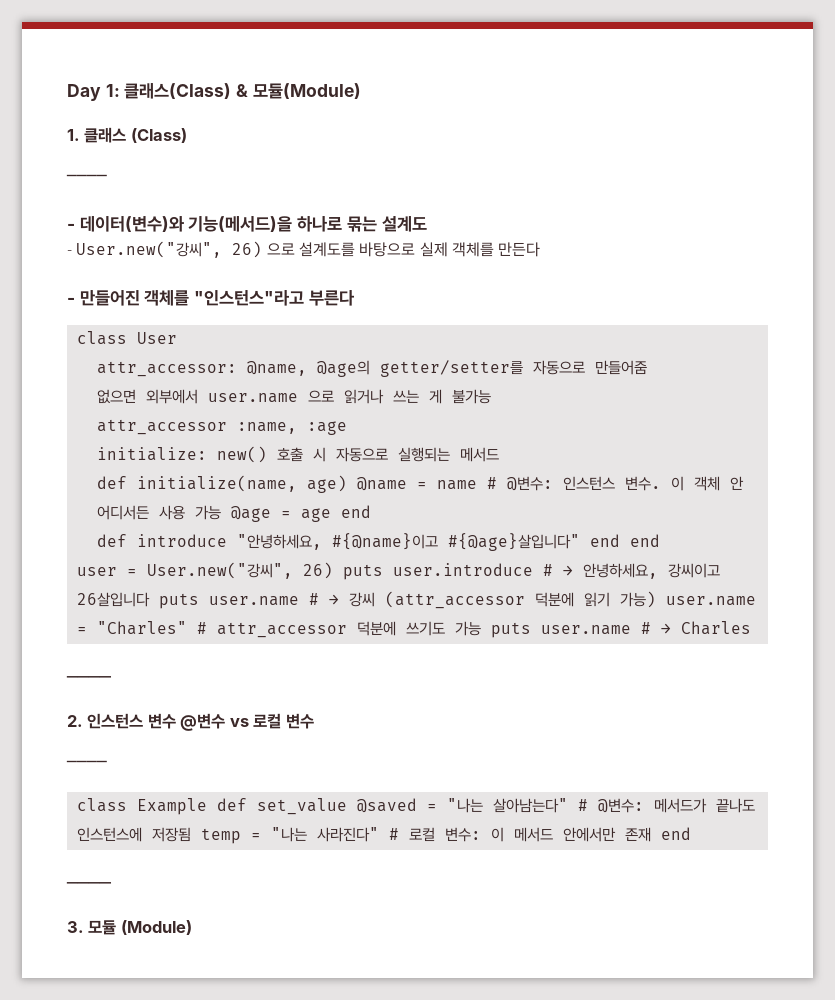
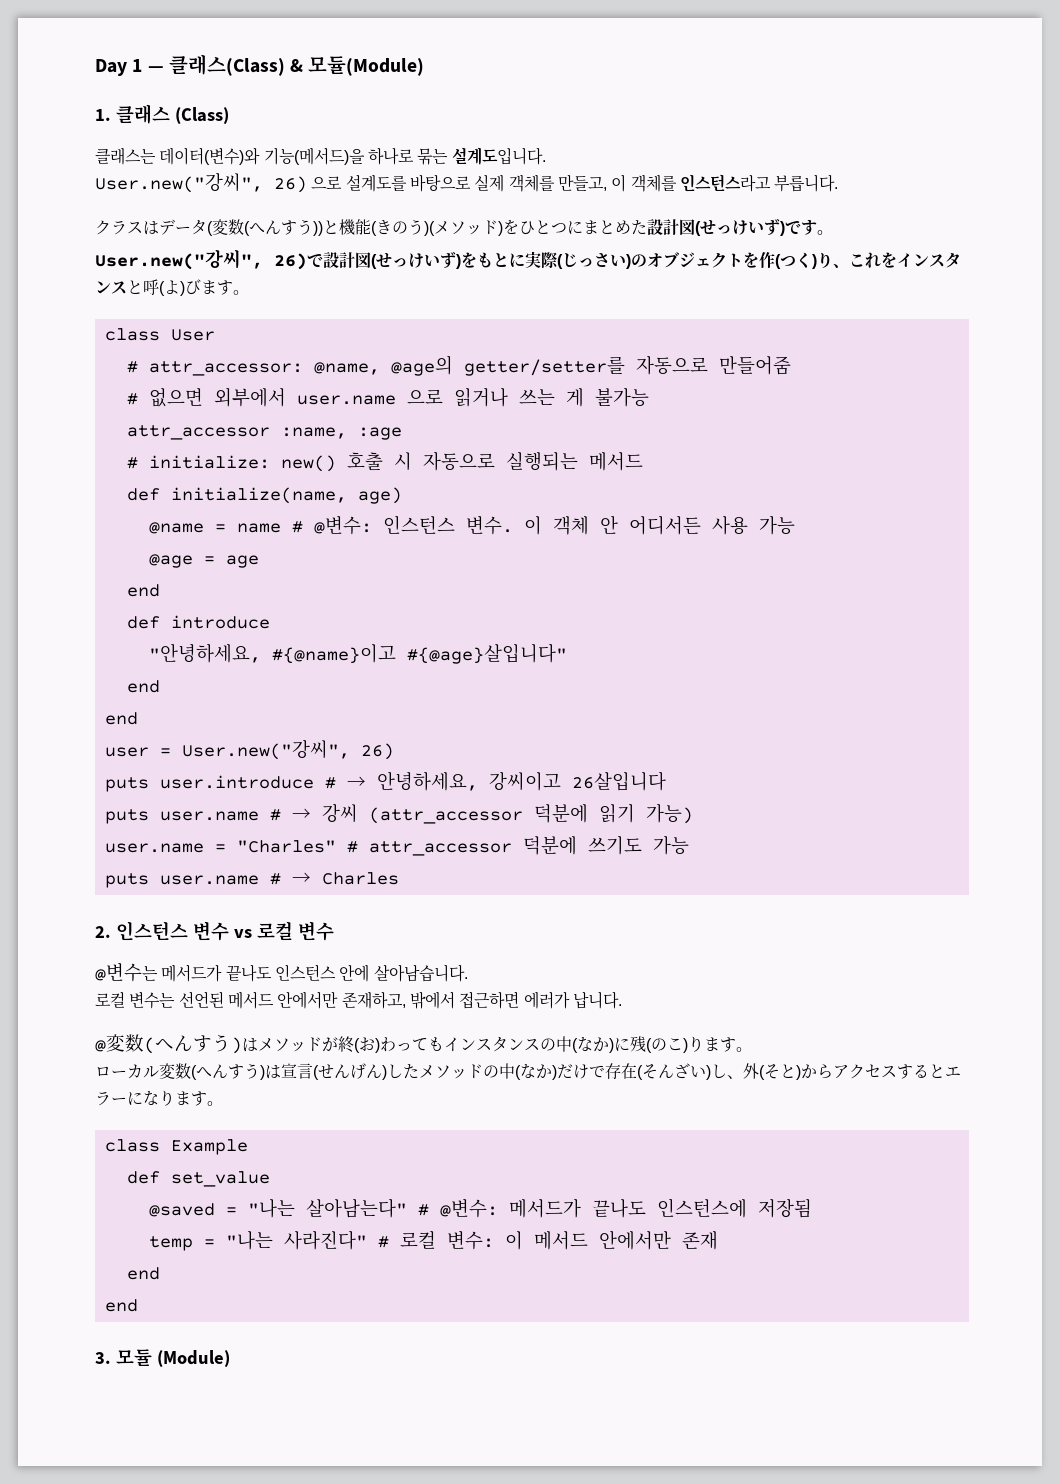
[105,84,120,97] 1: -> [132,59,164,72] 1 —
[66,174,107,181] [67,223,75,230] ──── // - -> [95,147,156,165] 클래스는
[381,216,427,232] [67,250,72,255] 설계도 // - -> [451,147,546,165] 설계도입니다. //
[498,242,541,257] [67,290,355,306] 만든다 // - 만들어진 객체를 "인스턴스"라고 부른다 -> [557,174,839,192] [95,218,833,236] [95,249,961,270] [95,279,249,296] 만들고, 이 객체를 인스턴스라고 부릅니다. // クラスはデータ(変数(へんすう))と機能(きのう)(メソッド)をひとつにまとめた設計図(せっけいず)です。 // User.new("강씨", 26)で設計図(せっけいず)をもとに実際(じっさい)のオブジェクトを作(つく)り、これをインスタンスと呼(よ)びます。
(177, 338) none -> [126,361,138,373] #
(647, 367) none -> [126,393,138,405] #
(347, 428) none -> [126,457,138,469] #
(347, 484) none -> (402, 495) //
(221, 512) none -> (795, 525) //
(331, 515) none -> (259, 561) //
(227, 540) none -> (270, 622) //
[589,534,620,547] end -> [126,680,160,693] // end //
(333, 570) none -> (394, 751) //
(150, 599) none -> (666, 781) //
(656, 599) none -> (693, 814) //
(481, 628) none -> (689, 845) //
[66,676,112,683] // ──── -> (399, 878) none
[180,713,226,731] @변수 -> (229, 931) none
[66,760,107,767] ──── -> [95,963,468,982] [95,991,622,1009] [95,1034,752,1054] [95,1063,961,1080] [95,1090,223,1106] @변수는 메서드가 끝나도 인스턴스 안에 살아남습니다. // 로컬 변수는 선언된 메서드 안에서만 존재하고, 밖에서 접근하면 에러가 납니다. // @変数(へんすう)はメソッドが終(お)わってもインスタンスの中(なか)に残(のこ)ります。 // ローカル変数(へんすう)は宣言(せんげん)したメソッドの中(なか)だけで存在(そんざい)し、外(そと)からアクセスするとエラーになります。
(207, 806) none -> (248, 1147) //
(347, 806) none -> (270, 1179) //
(191, 834) none -> (812, 1208) //
[660,827,691,840] [66,882,112,889] end // ──── -> [126,1267,160,1280] [104,1299,138,1312] // end // end

